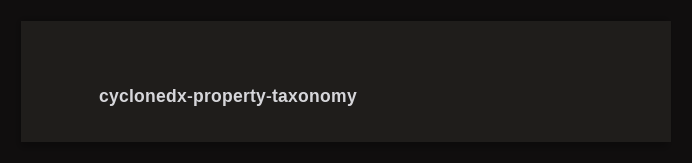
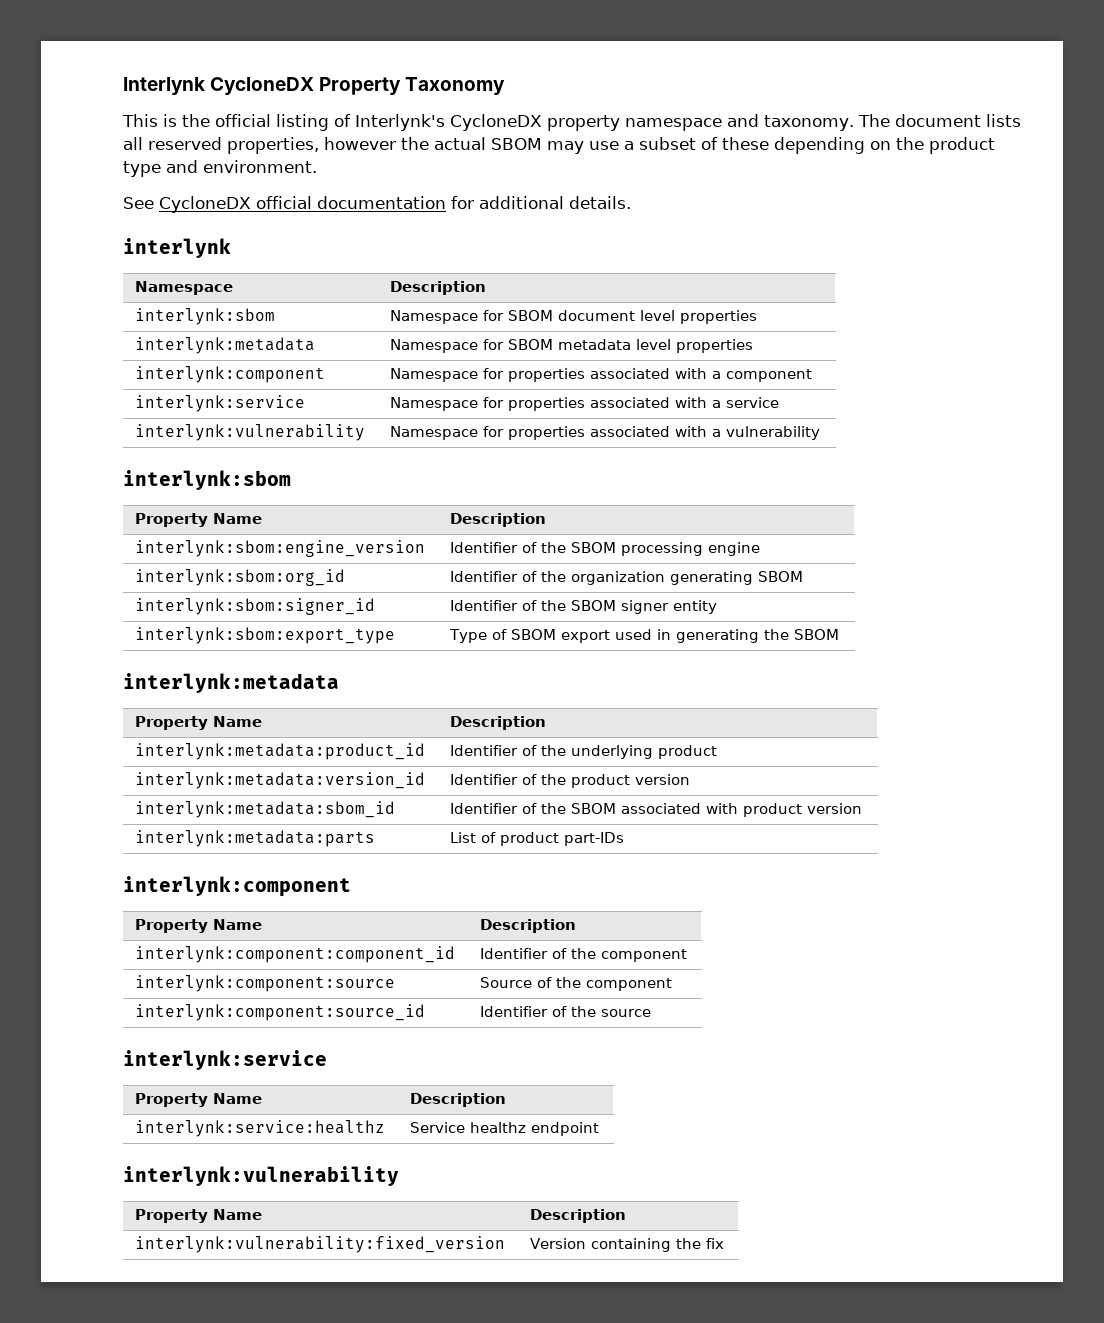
[99,89,357,106] cyclonedx-property-taxonomy -> [123,77,506,95] [122,114,1021,131] [123,137,995,154] [123,160,317,177] [123,196,631,213] [123,238,231,258] [135,281,234,295] [390,281,487,295] [135,308,276,325] [390,310,758,324] [135,337,316,354] [390,339,754,353] [135,366,326,383] [390,368,813,382] [135,395,306,412] [390,397,780,411] [135,424,366,441] [390,426,821,440] [123,470,291,490] [135,513,263,527] [450,513,547,527] [135,540,426,557] [450,542,761,556] [135,569,346,586] [450,571,804,585] [135,598,376,615] [450,600,718,614] [135,627,396,644] [449,629,840,643] [123,673,339,693] [135,716,263,730] [450,716,547,730] [135,743,426,760] [450,745,718,759] [135,772,426,789] [450,774,691,788] [135,801,396,818] [450,803,863,817] [135,830,376,847] [450,832,625,846] [123,876,351,897] [135,919,263,933] [480,919,577,933] [135,946,456,963] [480,948,688,962] [135,975,396,992] [480,977,673,991] [135,1004,426,1021] [480,1006,652,1017] [123,1050,327,1070] [135,1093,263,1107] [410,1093,507,1107] [135,1120,386,1137] [410,1122,600,1136] [123,1166,399,1186] [135,1209,263,1223] [530,1209,627,1223] [135,1236,506,1253] [530,1238,725,1252] Interlynk CycloneDX Property Taxonomy // This is the official listing of Interlynk's CycloneDX property namespace and taxonomy. The document lists all reserved properties, however the actual SBOM may use a subset of these depending on the product type and environment. // See CycloneDX official documentation for additional details. // interlynk // Namespace | Description // interlynk:sbom | Namespace for SBOM document level properties // interlynk:metadata | Namespace for SBOM metadata level properties // interlynk:component | Namespace for properties associated with a component // interlynk:service | Namespace for properties associated with a service // interlynk:vulnerability | Namespace for properties associated with a vulnerability // interlynk:sbom // Property Name | Description // interlynk:sbom:engine_version | Identifier of the SBOM processing engine // interlynk:sbom:org_id | Identifier of the organization generating SBOM // interlynk:sbom:signer_id | Identifier of the SBOM signer entity // interlynk:sbom:export_type | Type of SBOM export used in generating the SBOM // interlynk:metadata // Property Name | Description // interlynk:metadata:product_id | Identifier of the underlying product // interlynk:metadata:version_id | Identifier of the product version // interlynk:metadata:sbom_id | Identifier of the SBOM associated with product version // interlynk:metadata:parts | List of product part-IDs // interlynk:component // Property Name | Description // interlynk:component:component_id | Identifier of the component // interlynk:component:source | Source of the component // interlynk:component:source_id | Identifier of the source // interlynk:service // Property Name | Description // interlynk:service:healthz | Service healthz endpoint // interlynk:vulnerability // Property Name | Description // interlynk:vulnerability:fixed_version | Version containing the fix

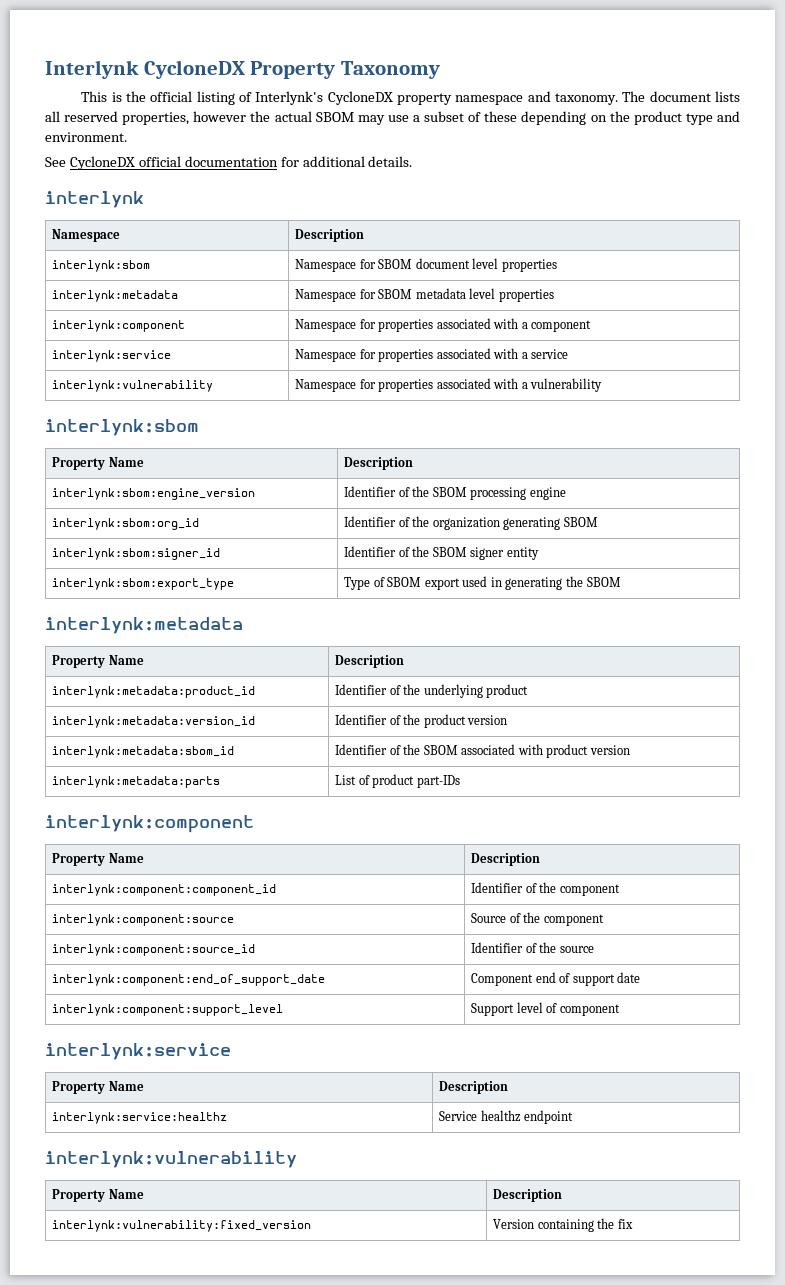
(652, 1013) none -> [52,974,326,986] [471,972,641,986] [52,1004,284,1016] [471,1002,620,1016] // interlynk:component:end_of_support_date | Component end of support date // interlynk:component:support_level | Support level of component

